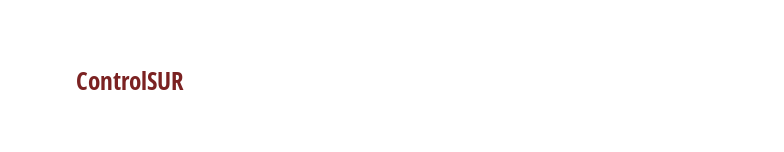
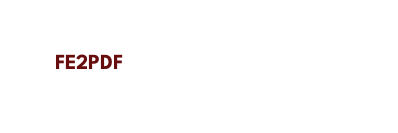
[76,71,184,90] ControlSUR -> [55,54,123,69] FE2PDF

